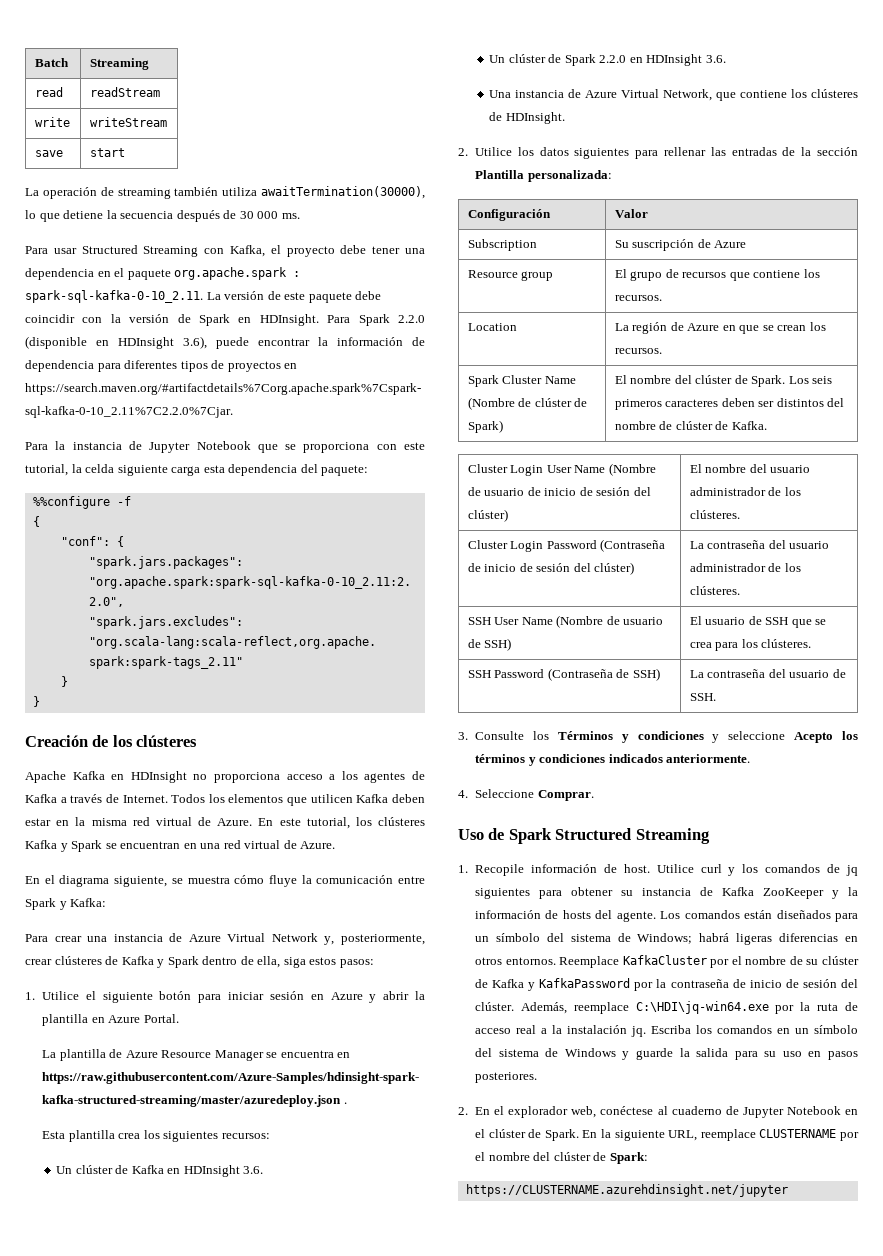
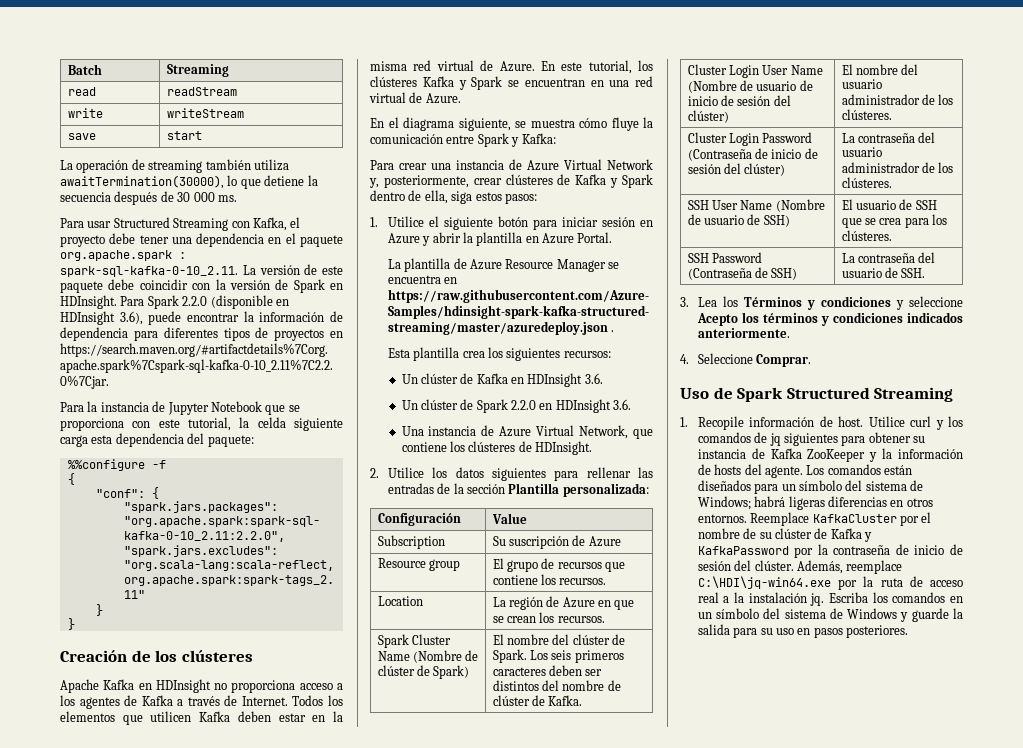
[614,209,648,218] Valor -> [491,513,527,524] Value
[475,731,525,740] Consulte -> [697,297,717,307] Lea
[458,1106,858,1118] [475,1129,859,1141] [475,1152,648,1164] [465,1184,788,1197] // 2. En el explorador web, conéctese al cuaderno de Jupyter Notebook en el clúster de Spark. En la siguiente URL, reemplace CLUSTERNAME por el nombre del clúster de Spark: // https://CLUSTERNAME.azurehdinsight.net/jupyter -> (909, 631) none

